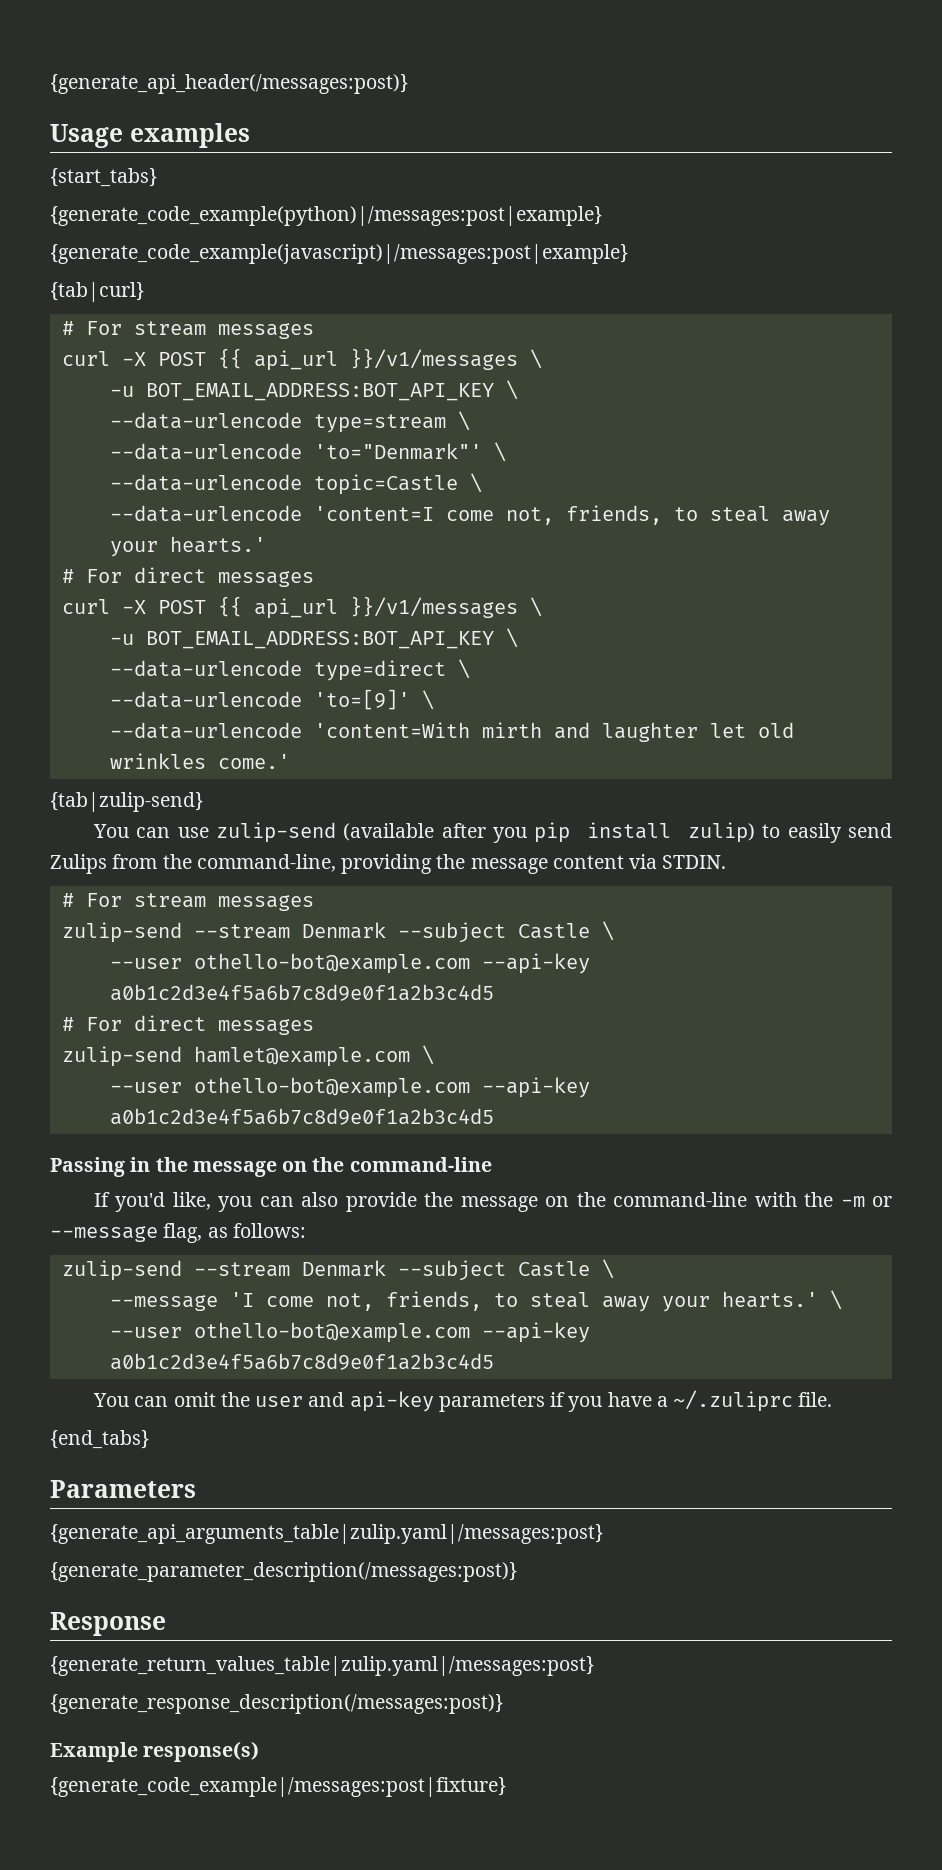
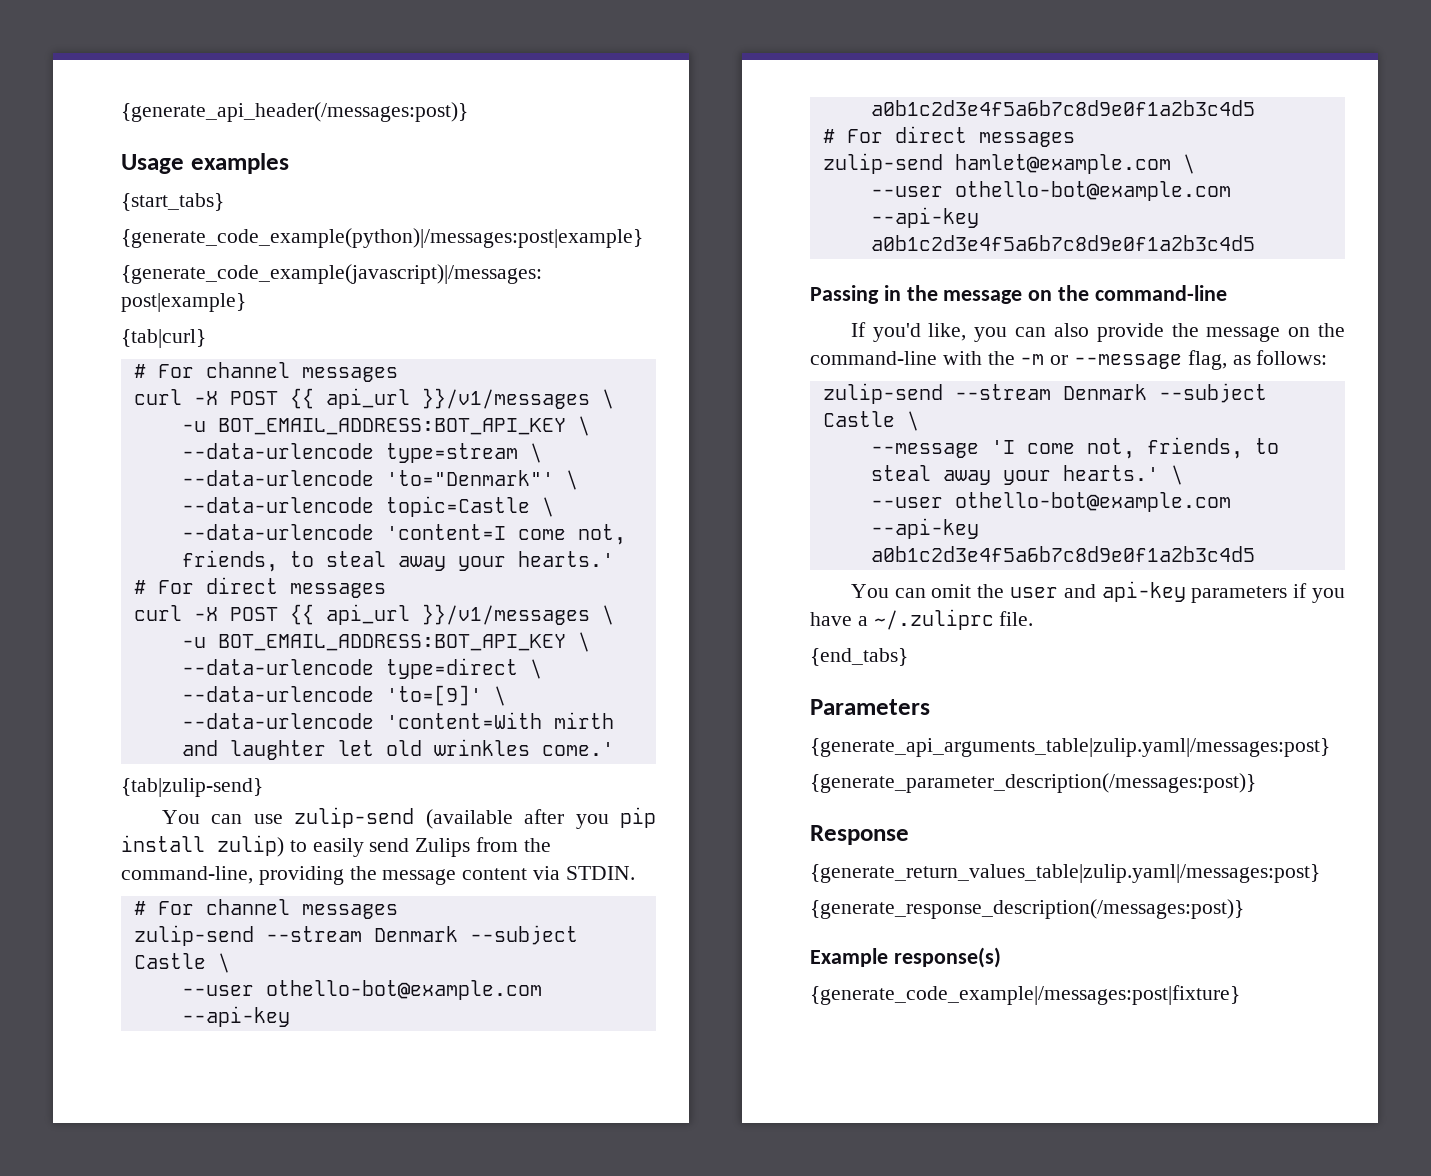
[133,321,206,336] stream -> [205,362,290,378] channel
[133,893,206,908] stream -> [205,899,290,915] channel

